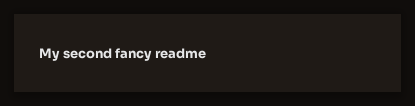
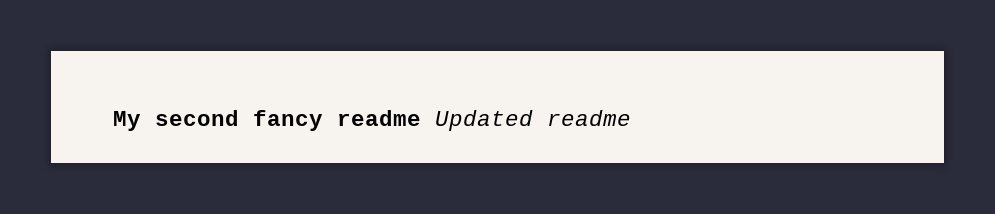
(206, 53) none -> [435,110,631,131] Updated readme

